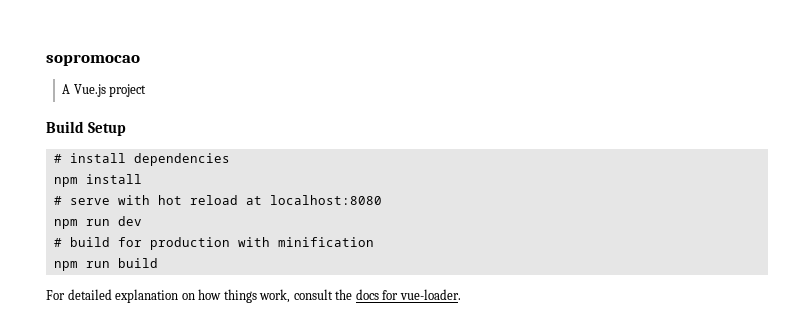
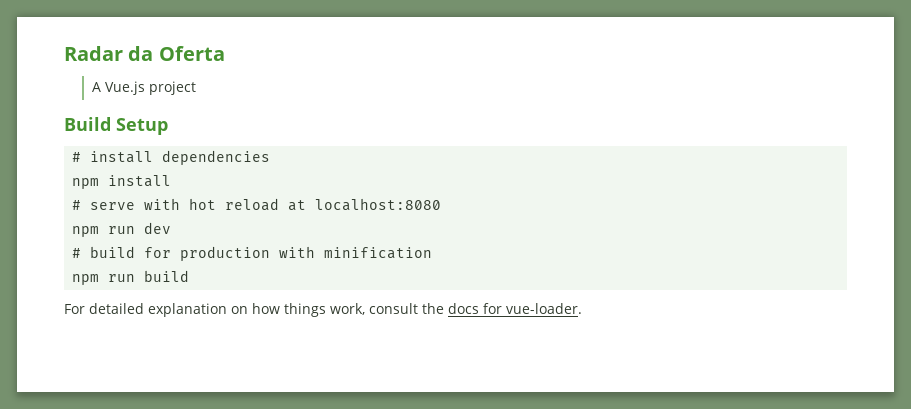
[46,54,140,66] sopromocao -> [64,46,225,61] Radar da Oferta

